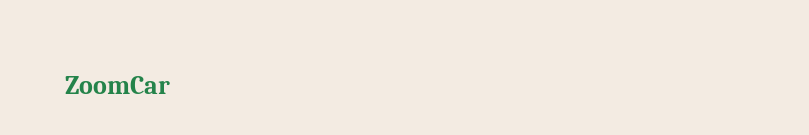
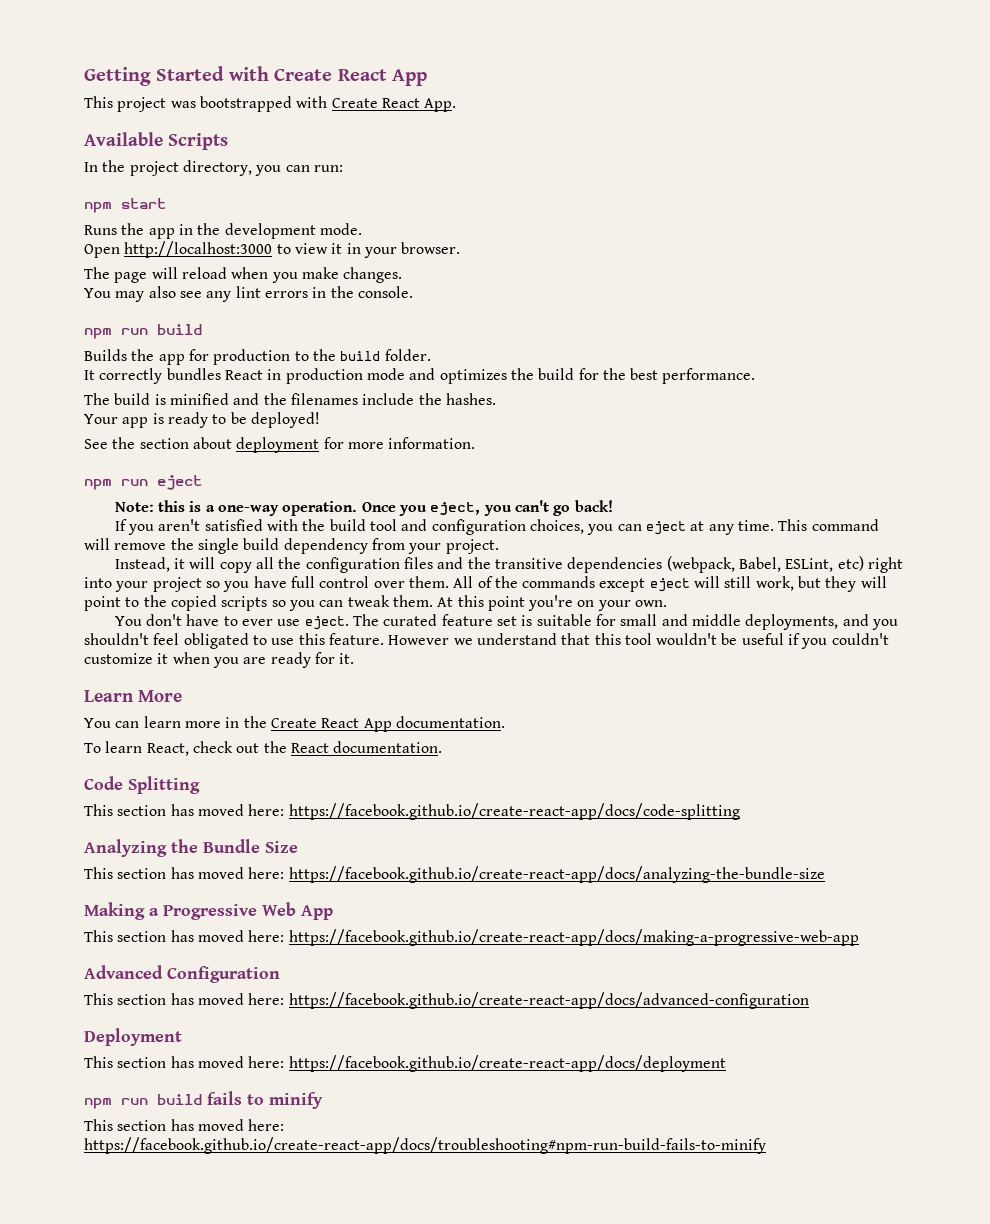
[65,76,170,94] ZoomCar -> [84,66,427,86] [84,96,457,112] [84,132,228,150] [84,160,343,176] [84,198,166,213] [84,223,362,239] [84,241,461,258] [84,267,403,283] [84,286,413,302] [84,324,202,339] [84,349,431,365] [84,368,756,384] [84,393,496,405] [84,412,320,428] [84,437,476,453] [84,475,202,490] [114,500,613,516] [114,519,879,535] [84,538,499,554] [114,556,903,573] [84,576,887,592] [84,595,668,611] [114,614,898,630] [84,633,889,649] [84,652,355,668] [84,690,182,702] [84,716,505,732] [84,741,443,756] [84,776,200,794] [84,803,740,820] [84,839,298,857] [84,866,825,883] [84,902,333,920] [84,929,859,946] [84,965,280,983] [84,992,809,1009] [84,1028,182,1046] [84,1055,726,1072] [84,1091,323,1109] [84,1119,285,1131] [84,1137,766,1154] Getting Started with Create React App // This project was bootstrapped with Create React App. // Available Scripts // In the project directory, you can run: // npm start // Runs the app in the development mode. // Open http://localhost:3000 to view it in your browser. // The page will reload when you make changes. // You may also see any lint errors in the console. // npm run build // Builds the app for production to the build folder. // It correctly bundles React in production mode and optimizes the build for the best performance. // The build is minified and the filenames include the hashes. // Your app is ready to be deployed! // See the section about deployment for more information. // npm run eject // Note: this is a one-way operation. Once you eject, you can't go back! // If you aren't satisfied with the build tool and configuration choices, you can eject at any time. This command will remove the single build dependency from your project. // Instead, it will copy all the configuration files and the transitive dependencies (webpack, Babel, ESLint, etc) right into your project so you have full control over them. All of the commands except eject will still work, but they will point to the copied scripts so you can tweak them. At this point you're on your own. // You don't have to ever use eject. The curated feature set is suitable for small and middle deployments, and you shouldn't feel obligated to use this feature. However we understand that this tool wouldn't be useful if you couldn't customize it when you are ready for it. // Learn More // You can learn more in the Create React App documentation. // To learn React, check out the React documentation. // Code Splitting // This section has moved here: https://facebook.github.io/create-react-app/docs/code-splitting // Analyzing the Bundle Size // This section has moved here: https://facebook.github.io/create-react-app/docs/analyzing-the-bundle-size // Making a Progressive Web App // This section has moved here: https://facebook.github.io/create-react-app/docs/making-a-progressive-web-app // Advanced Configuration // This section has moved here: https://facebook.github.io/create-react-app/docs/advanced-configuration // Deployment // This section has moved here: https://facebook.github.io/create-react-app/docs/deployment // npm run build fails to minify // This section has moved here: https://facebook.github.io/create-react-app/docs/troubleshooting#npm-run-build-fails-to-minify

